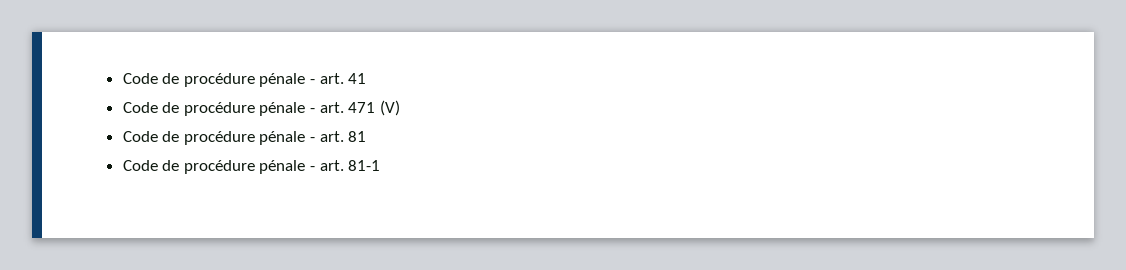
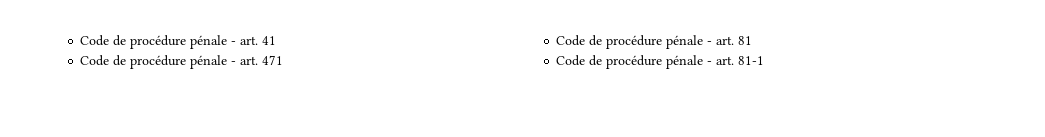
[379,100,400,116] (V) -> (284, 60) none

